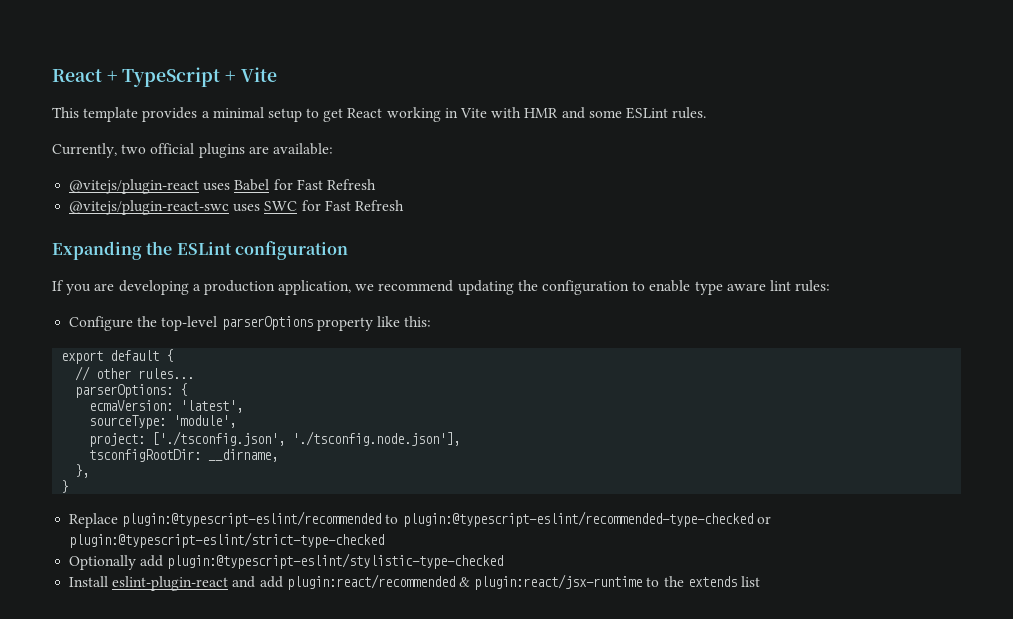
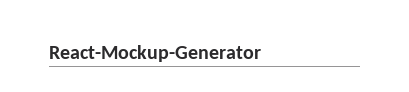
[52,67,277,87] [52,107,707,122] [52,143,333,158] [69,179,376,194] [69,200,404,215] [52,241,348,260] [52,280,831,295] [69,316,432,331] [61,349,174,364] [75,366,195,381] [75,383,188,398] [89,400,244,413] [89,415,237,429] [89,431,461,447] [89,449,279,462] [75,464,90,478] [61,480,69,493] [69,511,771,528] [69,532,385,548] [69,553,504,570] [69,574,760,591] React + TypeScript + Vite // This template provides a minimal setup to get React working in Vite with HMR and some ESLint rules. // Currently, two official plugins are available: // @vitejs/plugin-react uses Babel for Fast Refresh // @vitejs/plugin-react-swc uses SWC for Fast Refresh // Expanding the ESLint configuration // If you are developing a production application, we recommend updating the configuration to enable type aware lint rules: // Configure the top-level parserOptions property like this: // export default { // // other rules... // parserOptions: { // ecmaVersion: 'latest', // sourceType: 'module', // project: ['./tsconfig.json', './tsconfig.node.json'], // tsconfigRootDir: __dirname, // }, // } // Replace plugin:@typescript-eslint/recommended to plugin:@typescript-eslint/recommended-type-checked or plugin:@typescript-eslint/strict-type-checked // Optionally add plugin:@typescript-eslint/stylistic-type-checked // Install eslint-plugin-react and add plugin:react/recommended & plugin:react/jsx-runtime to the extends list -> [49,45,261,62] React-Mockup-Generator

